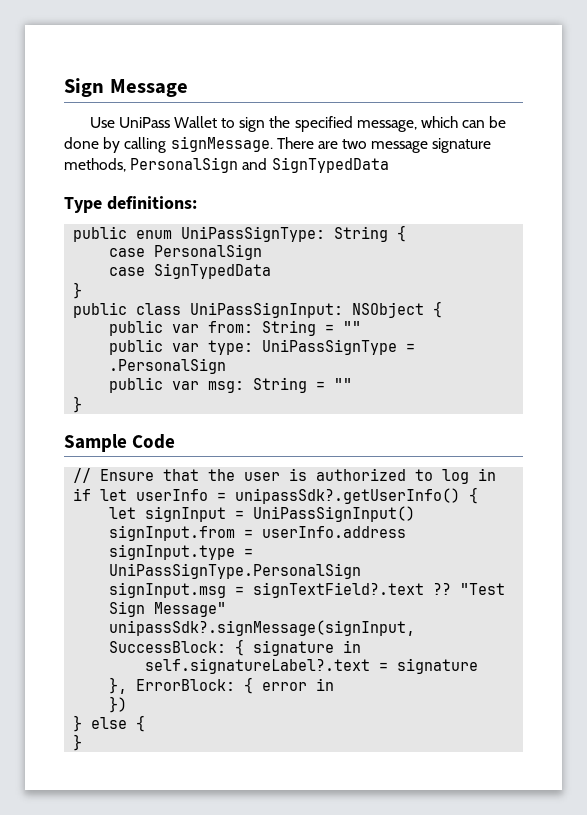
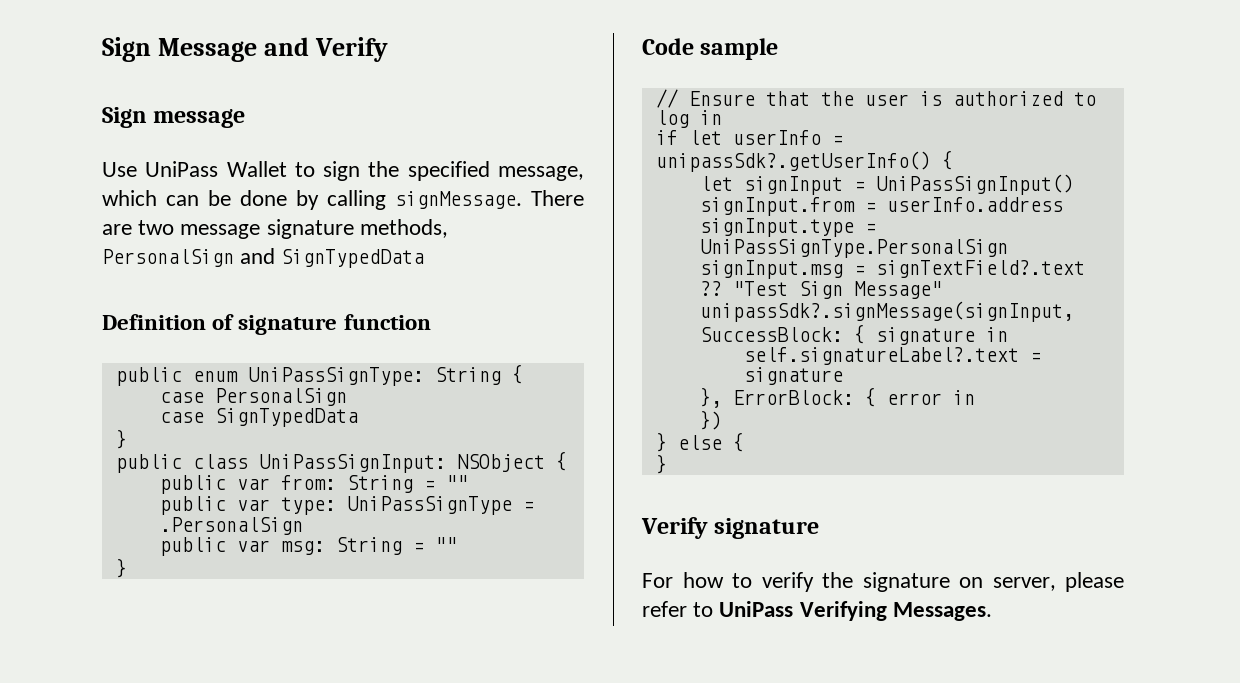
(188, 88) none -> [263,37,388,62] [102,107,246,128] and Verify // Sign message
[64,196,197,213] Type definitions: -> [102,314,431,335] Definition of signature function
[64,434,127,452] Sample -> (127, 568) none
(176, 441) none -> [700,38,779,60] sample
(83, 742) none -> [641,517,820,539] [642,572,1124,592] [642,601,992,621] // Verify signature // For how to verify the signature on server, please refer to UniPass Verifying Messages.

